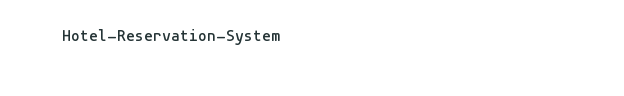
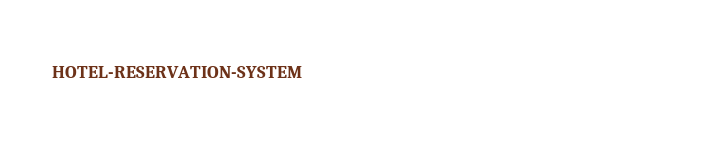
[62,29,280,45] Hotel-Reservation-System -> [52,66,302,78] HOTEL-RESERVATION-SYSTEM

